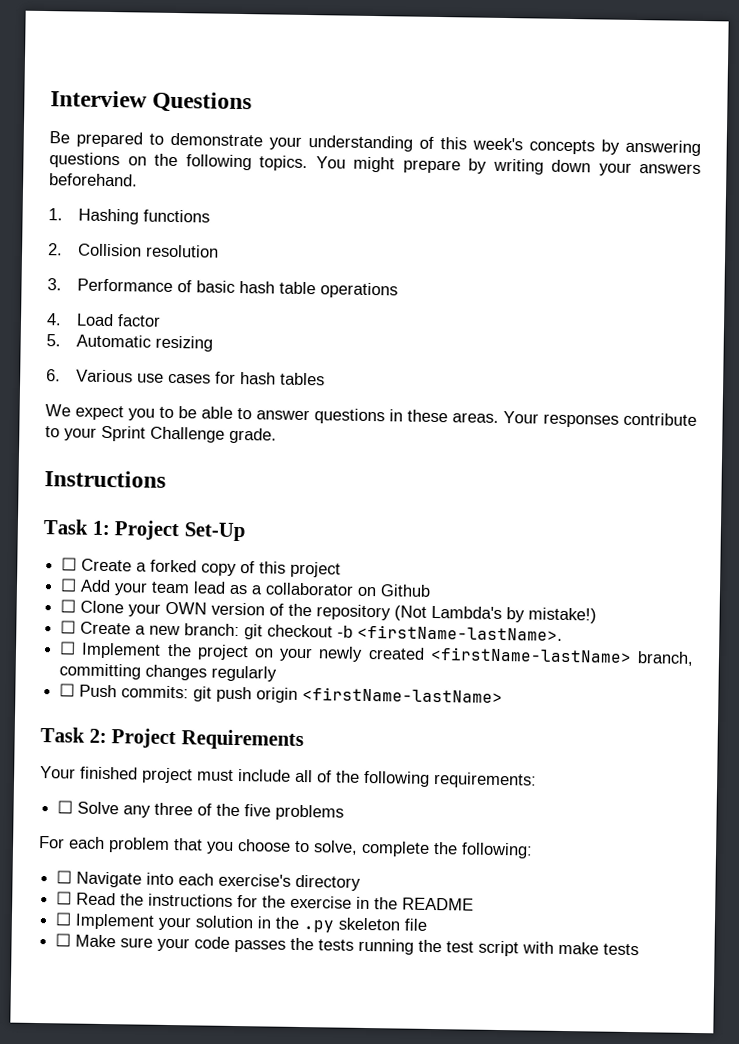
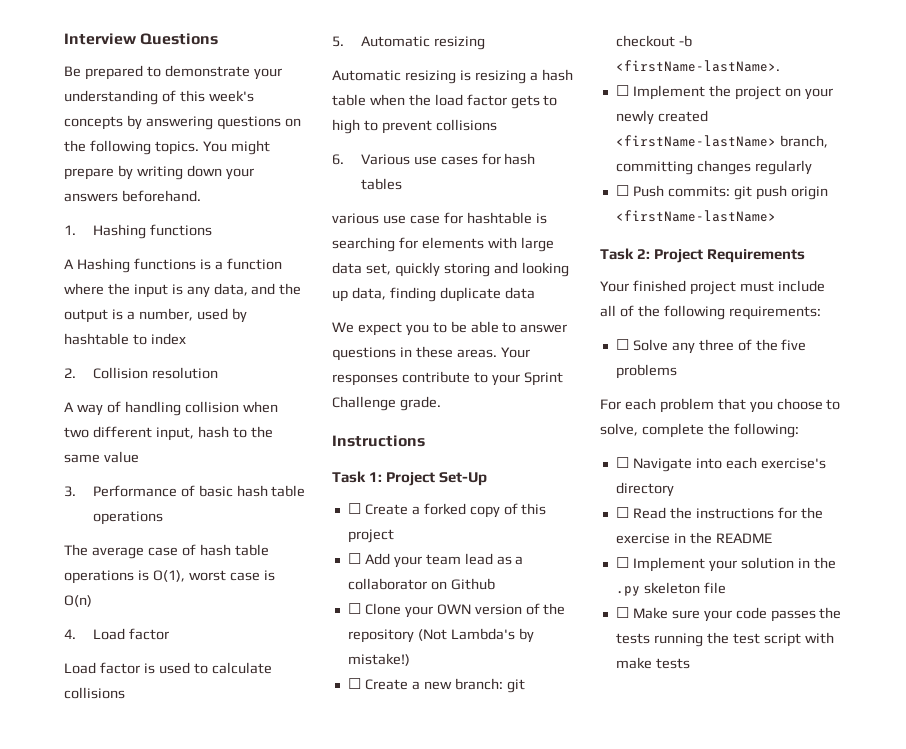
[48,243,220,258] 2. Collision resolution -> [64,258,282,273] [64,283,302,298] [64,308,247,323] [64,333,186,345] [64,367,218,379] [64,401,278,416] [64,426,273,441] [64,451,139,463] A Hashing functions is a function where the input is any data, and the output is a number, used by hashtable to index // 2. Collision resolution // A way of handling collision when two different input, hash to the same value
[46,313,162,327] [46,334,214,352] 4. Load factor // 5. Automatic resizing -> [64,544,269,559] [64,570,275,584] [64,595,92,607] [64,628,169,640] [64,662,272,674] [64,687,125,699] [332,36,485,50] [332,69,573,84] [332,94,558,109] [332,119,497,134] The average case of hash table operations is O(1), worst case is O(n) // 4. Load factor // Load factor is used to calculate collisions // 5. Automatic resizing // Automatic resizing is resizing a hash table when the load factor gets to high to prevent collisions
(326, 379) none -> [332,212,547,224] [332,237,554,252] [332,262,569,277] [332,287,535,302] // various use case for hashtable is searching for elements with large data set, quickly storing and looking up data, finding duplicate data

